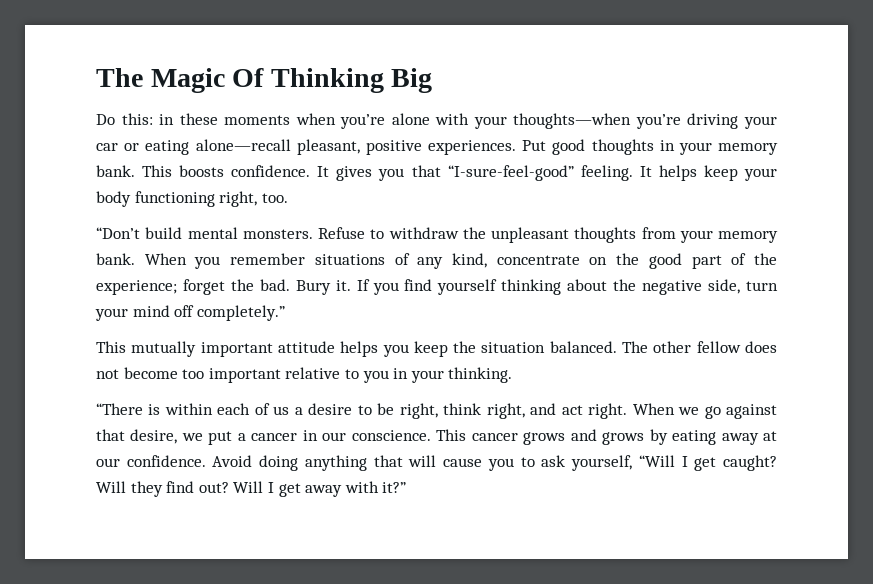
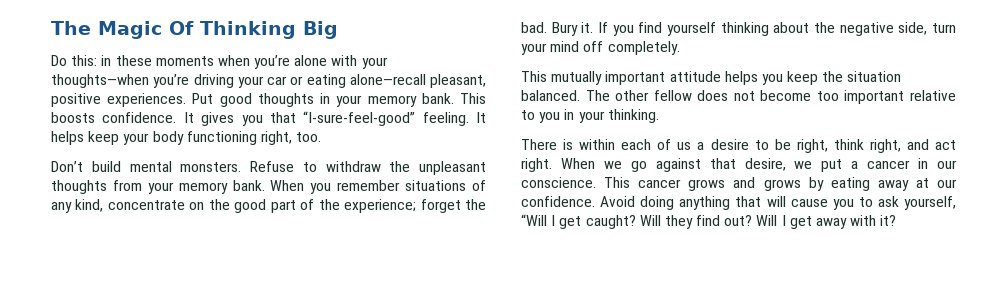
[96,227,140,239] “Don’t -> [51,161,83,172] Don’t
[196,305,285,321] completely.” -> [607,41,680,55] completely.
[96,403,143,415] “There -> [521,139,557,150] There
[382,482,407,493] it?” -> [880,215,897,226] it?

